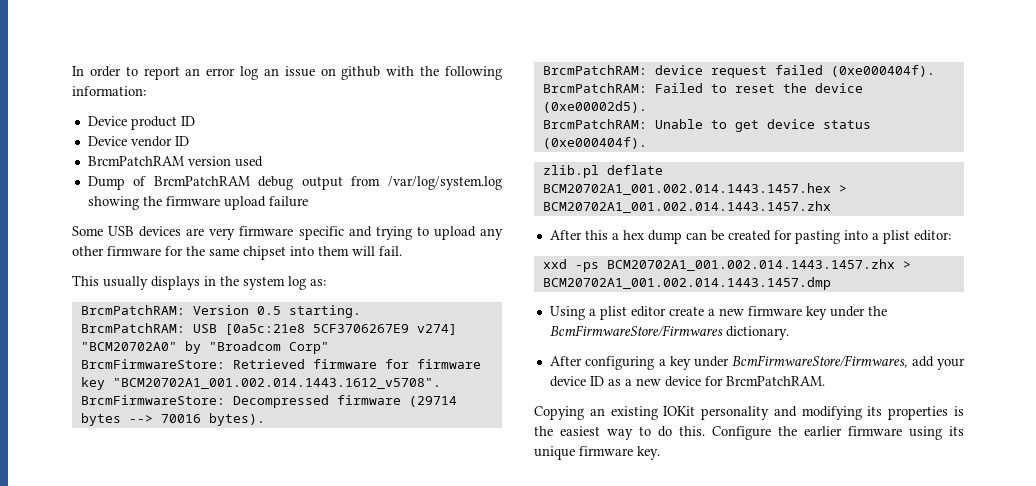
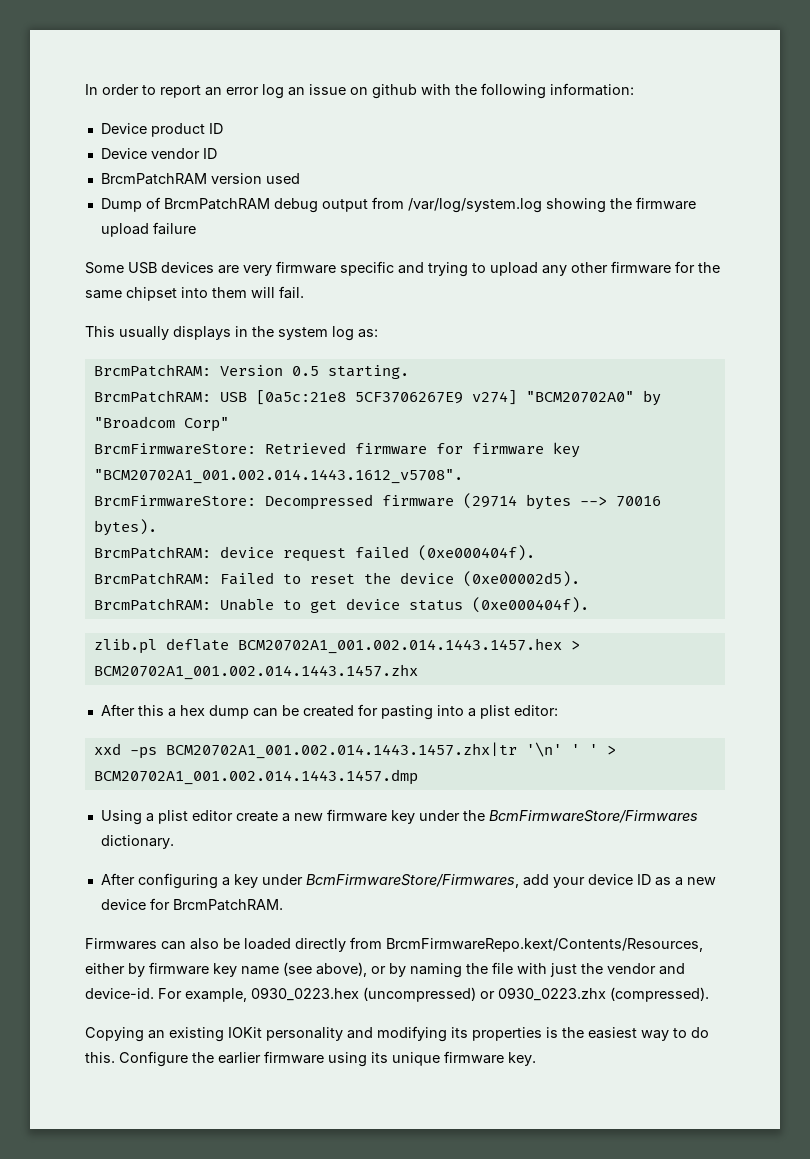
[606,259,895,271] BCM20702A1_001.002.014.1443.1457.zhx -> [165,742,598,759] BCM20702A1_001.002.014.1443.1457.zhx|tr '\n' ' '
(825, 381) none -> [85,937,703,952] [85,962,685,978] [85,987,709,1002] // Firmwares can also be loaded directly from BrcmFirmwareRepo.kext/Contents/Resources, either by firmware key name (see above), or by naming the file with just the vendor and device-id. For example, 0930_0223.hex (uncompressed) or 0930_0223.zhx (compressed).

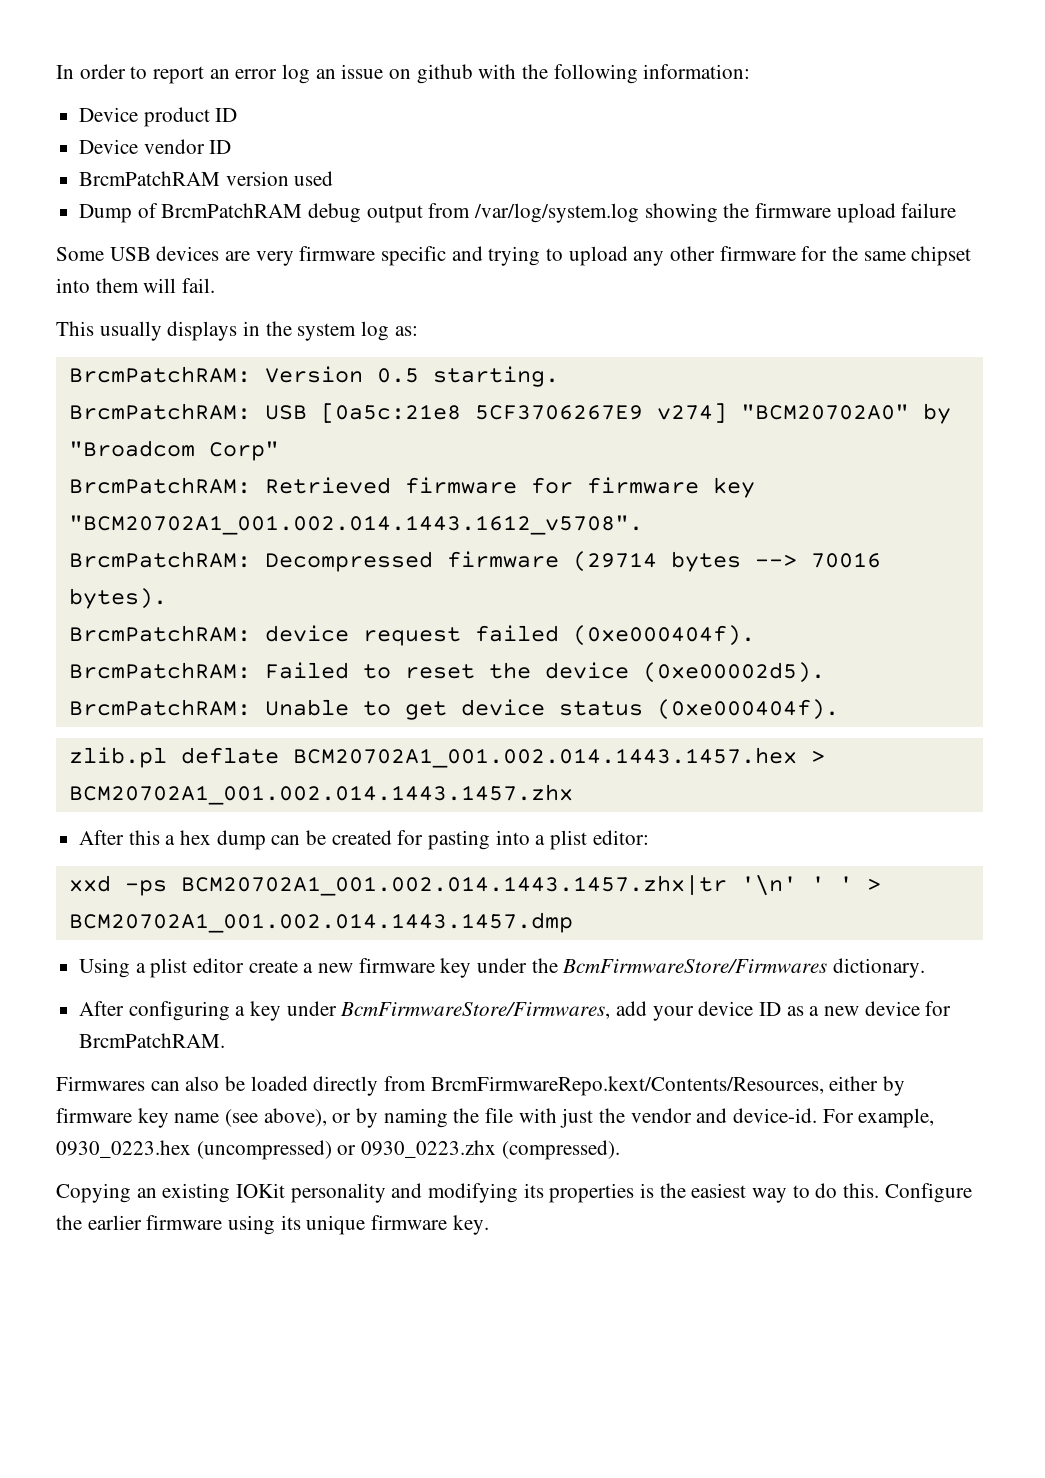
[93,443,256,455] BrcmFirmwareStore: -> [68,477,251,494] BrcmPatchRAM:
[93,495,256,507] BrcmFirmwareStore: -> [68,551,251,568] BrcmPatchRAM:

